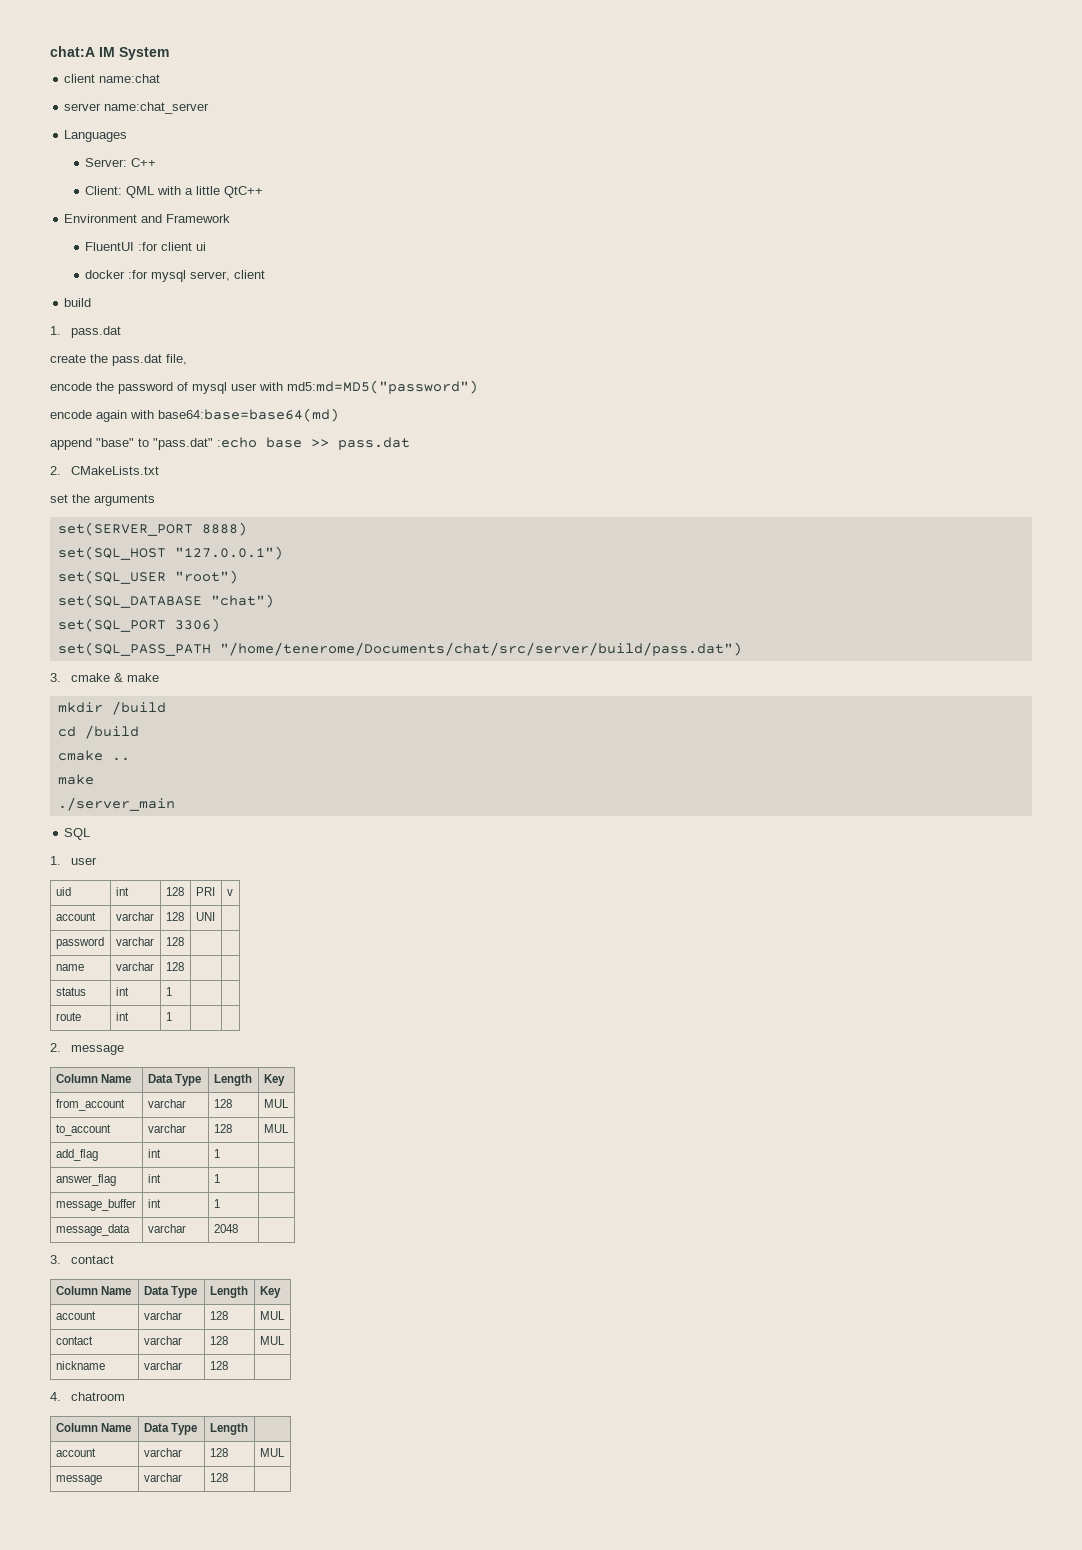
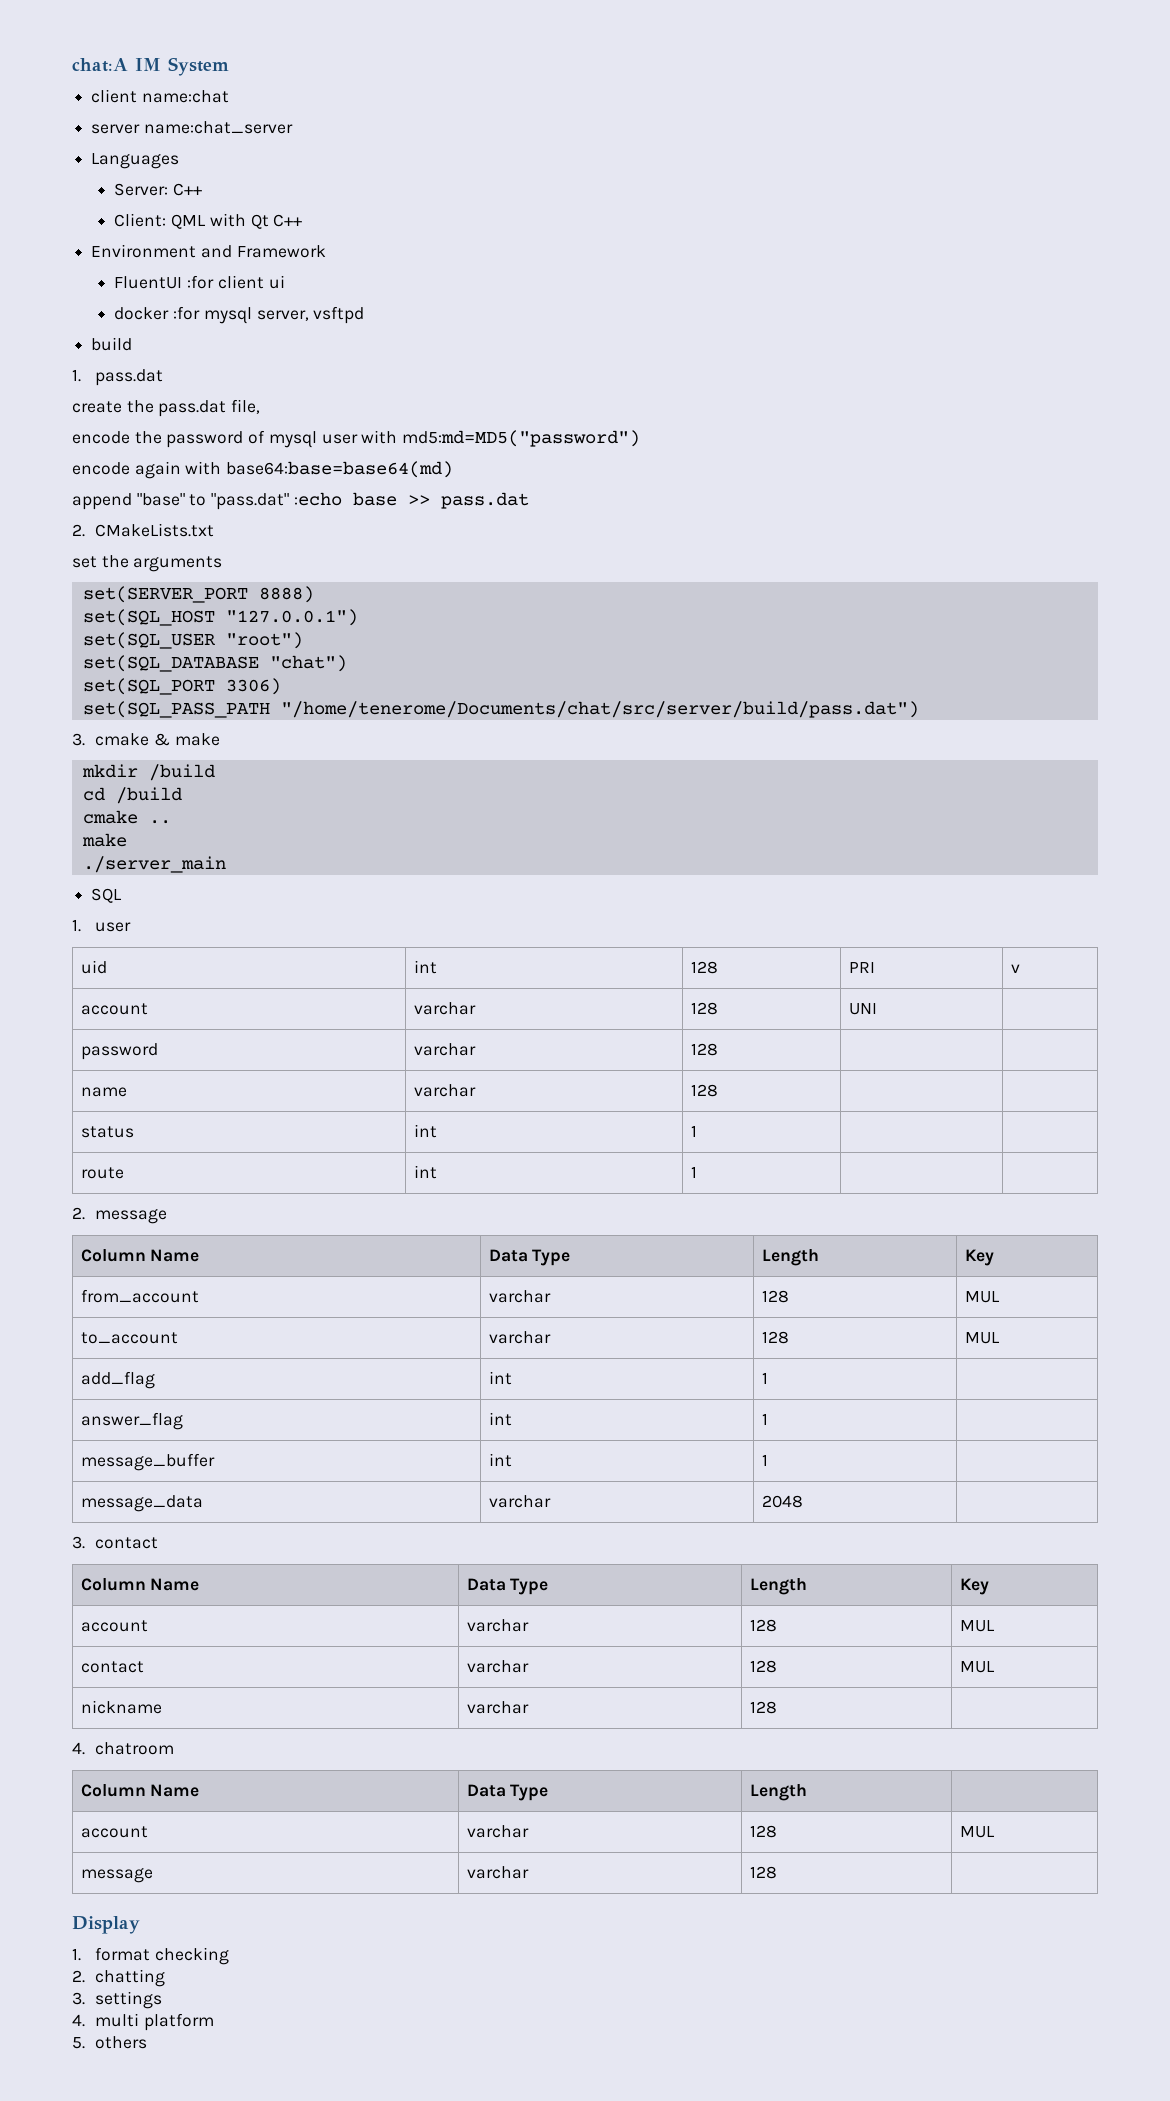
[185,186,264,198] a little QtC++ -> [250,214,303,229] Qt C++
[234,270,266,279] client -> [313,306,365,324] vsftpd
(228, 1477) none -> [72,1916,140,1934] [72,1947,229,1965] [72,1969,166,1987] [72,1991,163,2009] [72,2013,214,2031] [72,2036,148,2049] // Display // 1. format checking // 2. chatting // 3. settings // 4. multi platform // 5. others

